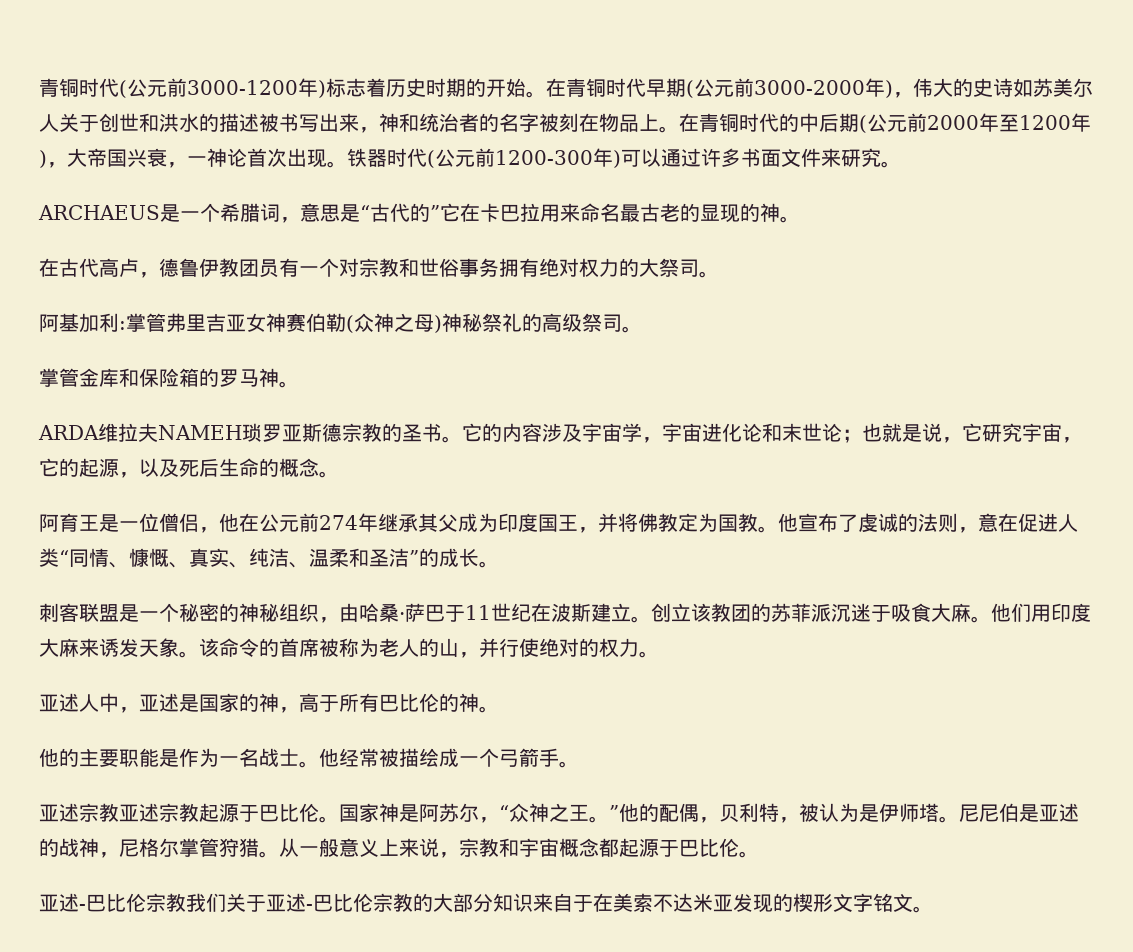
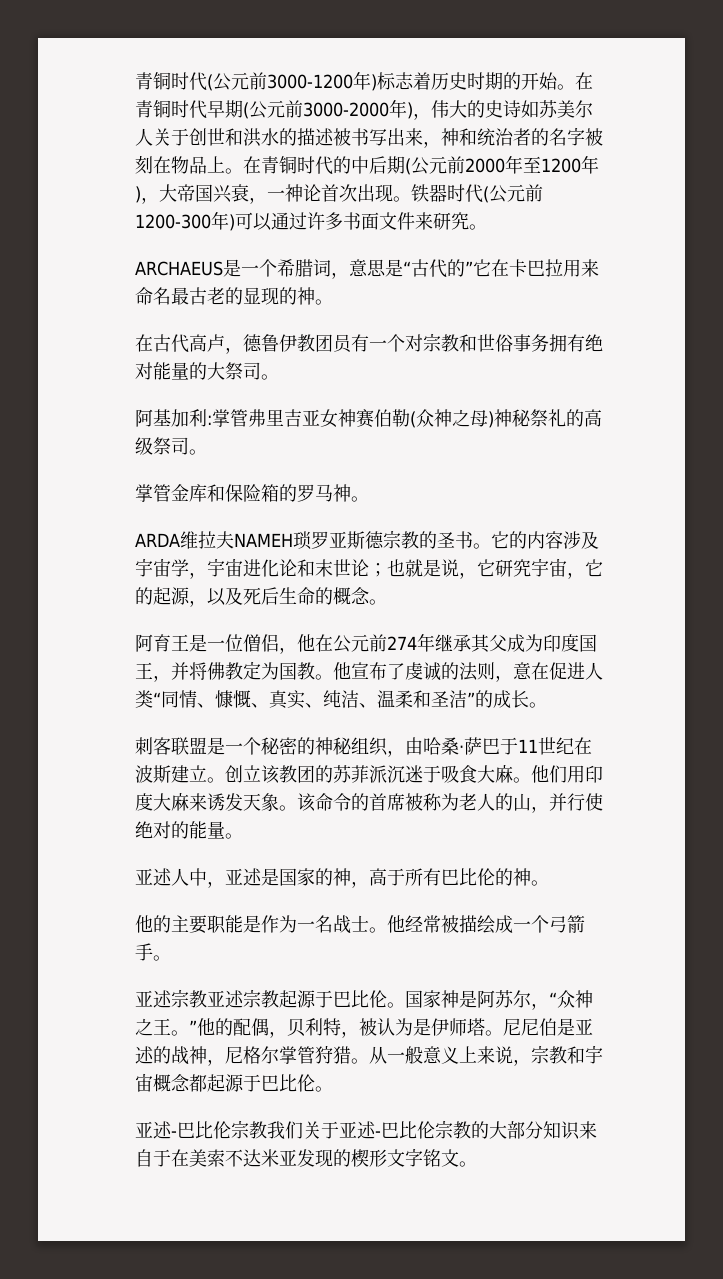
[579,258,619,277] 权力 -> [153,362,189,380] 能量
[599,638,639,657] 权力 -> [189,821,225,839] 能量

